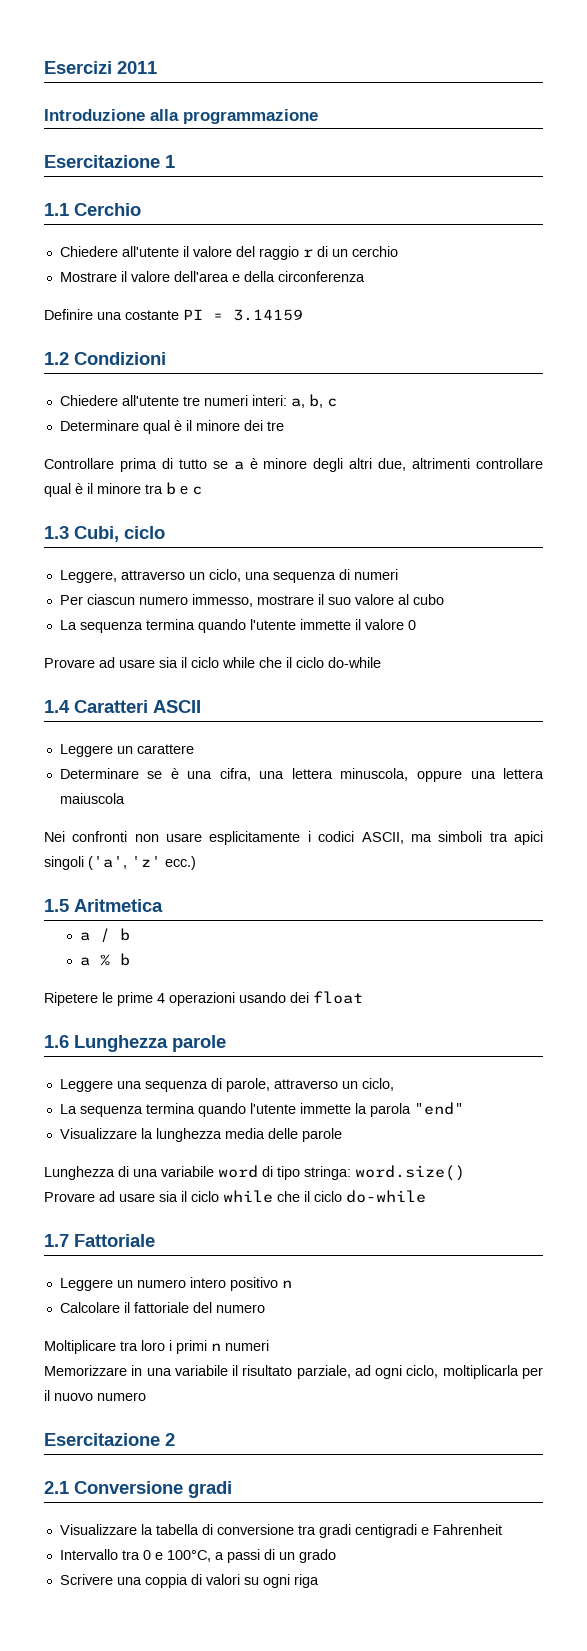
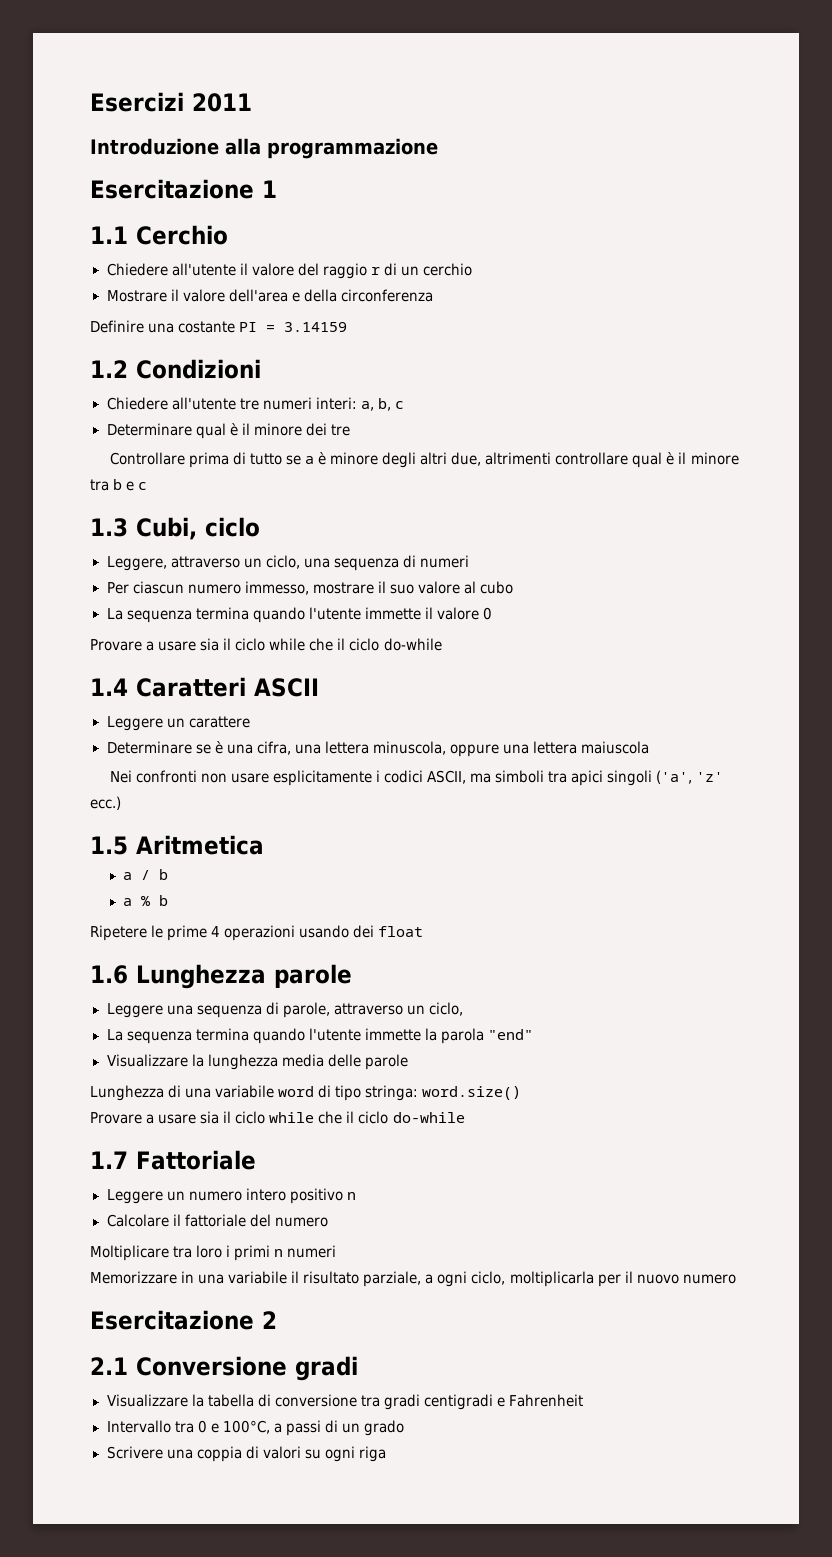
[99,657,115,668] ad -> [146,641,155,651] a
[99,1191,115,1202] ad -> [146,1114,155,1124] a
[354,1365,371,1376] ad -> [425,1274,434,1284] a

